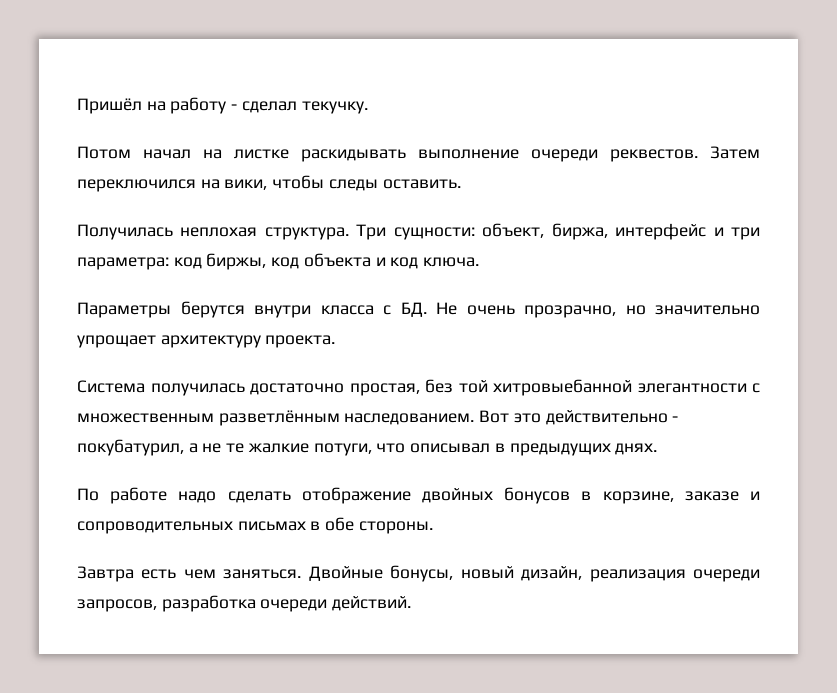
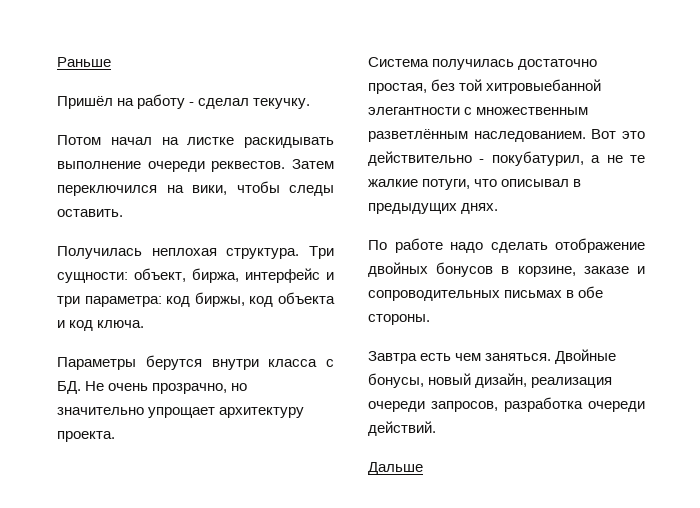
(77, 106) none -> [57,57,111,67] Раньше //
(412, 603) none -> [368,462,423,475] // Дальше

